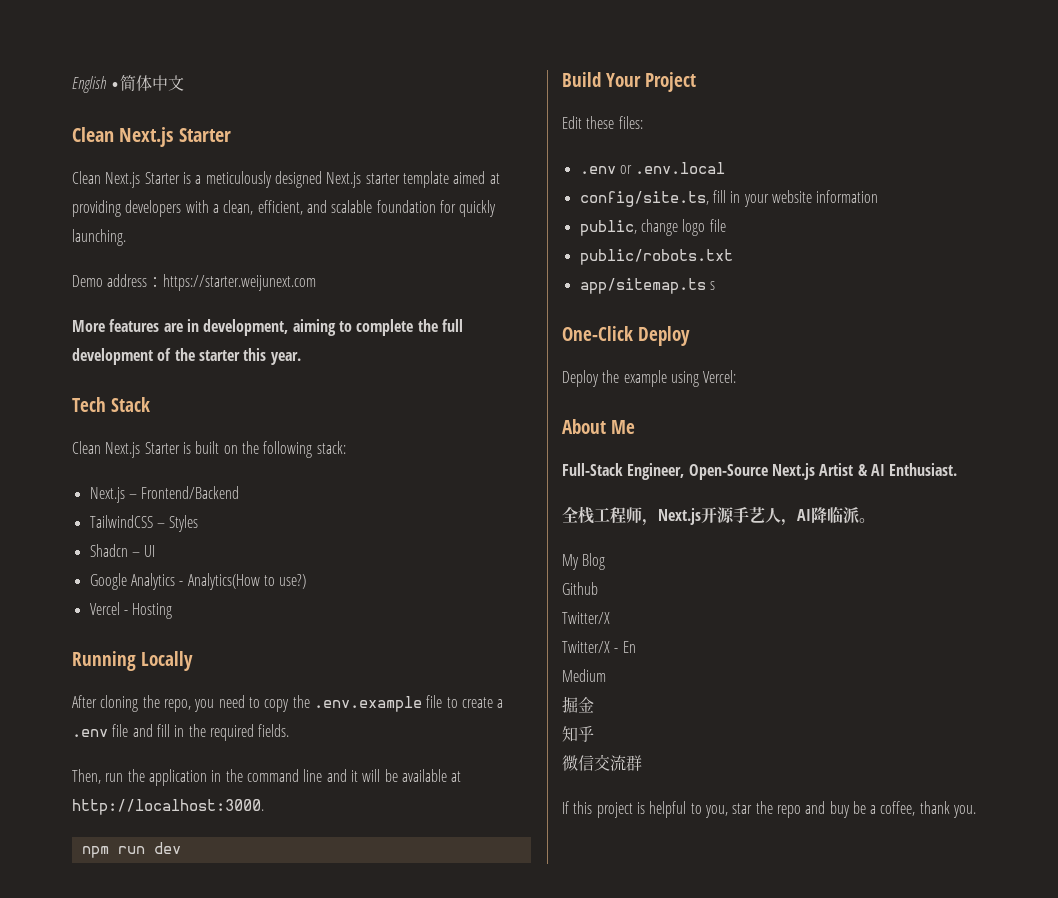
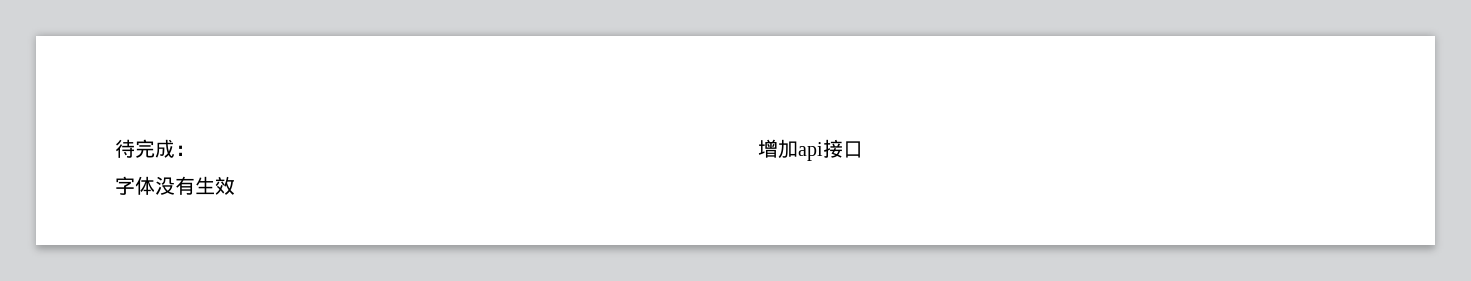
[72,75,185,93] [72,127,231,147] [72,171,500,188] [72,200,497,217] [72,229,126,246] [72,274,317,291] [72,319,463,336] [72,348,301,365] [72,397,150,412] [72,441,346,458] [89,486,240,503] [89,515,199,532] [89,544,156,557] [89,573,307,590] [89,602,173,619] [72,651,193,671] [72,695,504,712] [72,724,290,741] [72,769,462,786] [72,799,264,815] [81,842,181,858] [562,72,696,92] [562,116,643,129] [579,162,726,174] [579,190,879,207] [579,219,726,236] [579,249,733,265] [579,278,715,294] [562,326,690,346] [562,370,737,387] [562,419,635,434] [562,463,958,480] [562,506,875,526] [562,553,606,570] [562,582,598,595] [562,612,610,624] [562,641,636,653] [562,669,606,682] [562,696,594,713] [562,726,594,742] [562,754,642,771] [562,801,977,818] English ∙简体中文 // Clean Next.js Starter // Clean Next.js Starter is a meticulously designed Next.js starter template aimed at providing developers with a clean, efficient, and scalable foundation for quickly launching. // Demo address：https://starter.weijunext.com // More features are in development, aiming to complete the full development of the starter this year. // Tech Stack // Clean Next.js Starter is built on the following stack: // Next.js – Frontend/Backend // TailwindCSS – Styles // Shadcn – UI // Google Analytics - Analytics(How to use?) // Vercel - Hosting // Running Locally // After cloning the repo, you need to copy the .env.example file to create a .env file and fill in the required fields. // Then, run the application in the command line and it will be available at http://localhost:3000. // npm run dev // Build Your Project // Edit these files: // .env or .env.local // config/site.ts, fill in your website information // public, change logo file // public/robots.txt // app/sitemap.ts s // One-Click Deploy // Deploy the example using Vercel: // About Me // Full-Stack Engineer, Open-Source Next.js Artist & AI Enthusiast. // 全栈工程师，Next.js开源手艺人，AI降临派。 // My Blog // Github // Twitter/X // Twitter/X - En // Medium // 掘金 // 知乎 // 微信交流群 // If this project is helpful to you, star the repo and buy be a coffee, thank you. -> [115,139,195,158] [115,176,235,195] [758,139,863,161] 待完成： // 字体没有生效 // 增加api接口

